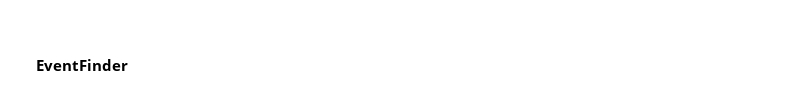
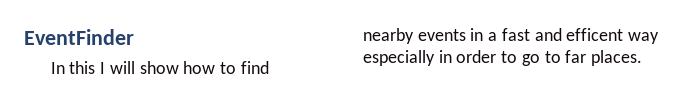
(128, 65) none -> [50,61,269,74] [363,28,660,44] [363,50,643,66] // In this I will show how to find nearby events in a fast and efficent way especially in order to go to far places.

